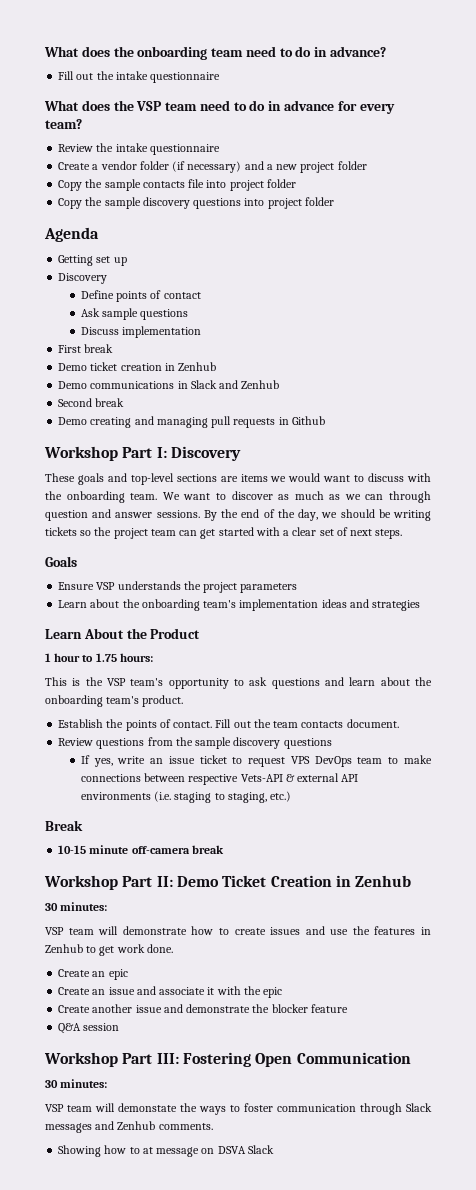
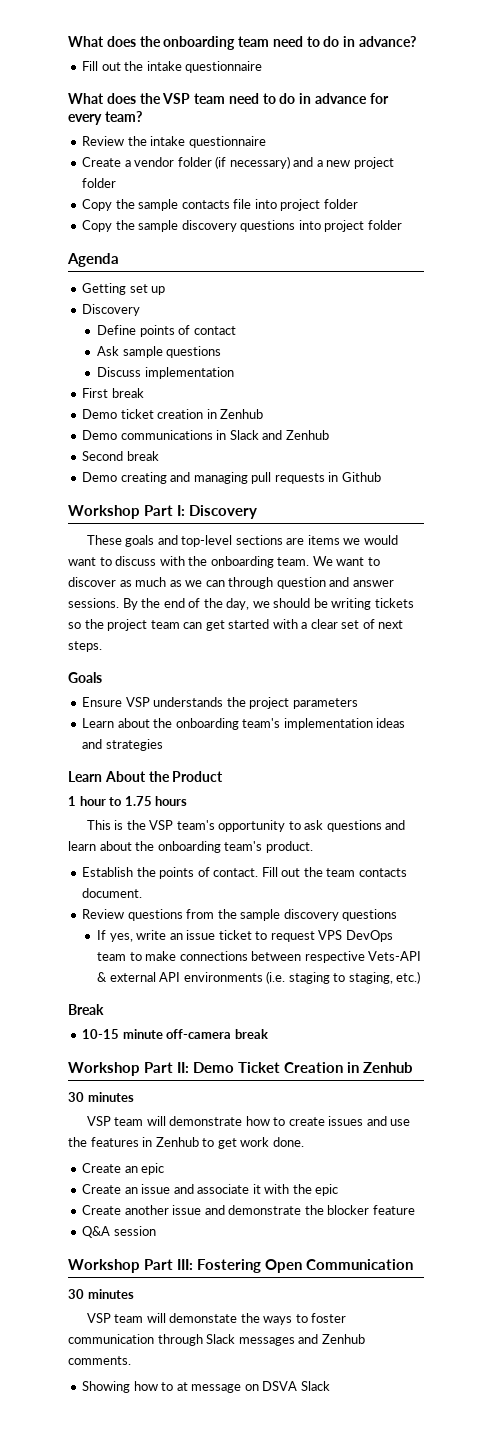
[119,653,153,662] hours: -> [155,796,188,806] hours
[60,902,108,911] minutes: -> [87,1092,134,1102] minutes
[60,1079,108,1088] minutes: -> [87,1289,134,1299] minutes

